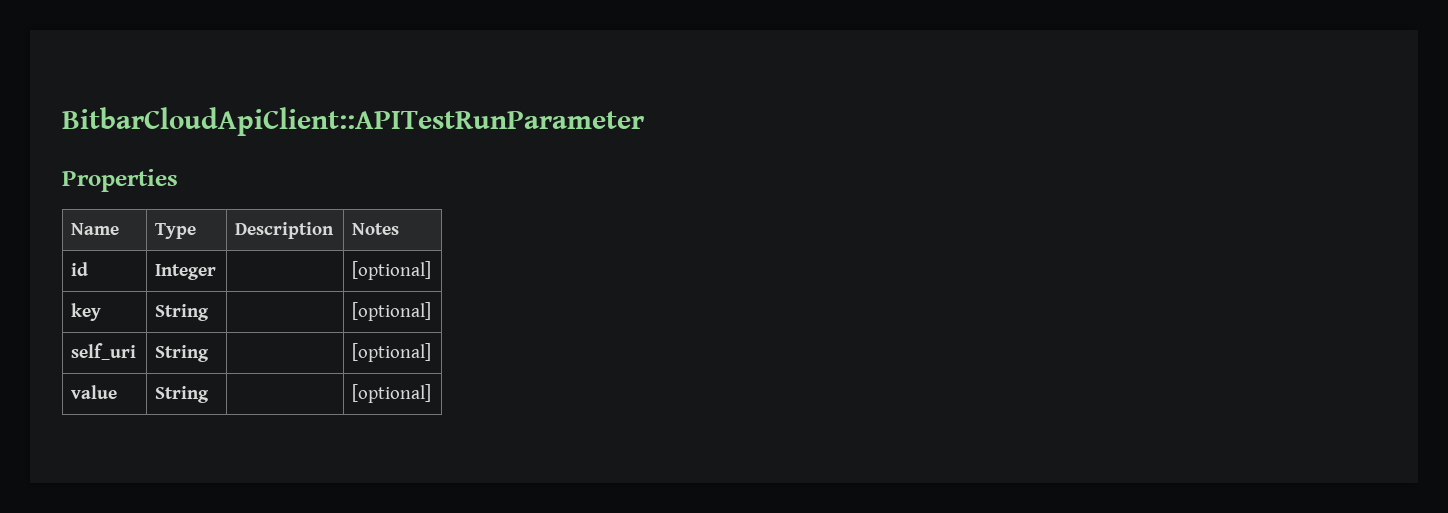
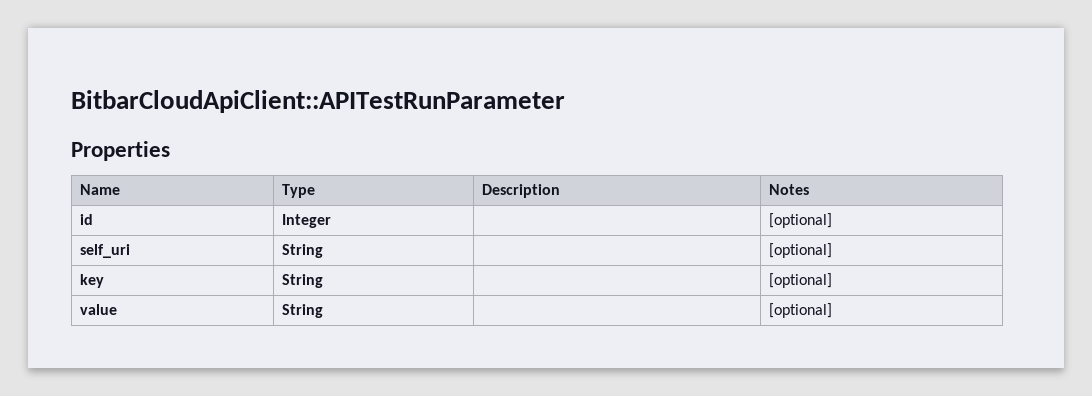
[71,303,102,321] [155,304,210,321] [352,302,432,321] [71,343,137,360] key | String | | [optional] // self_uri -> [79,244,130,258] [281,244,323,258] [768,243,832,258] [79,274,104,288] self_uri | String | | [optional] // key

